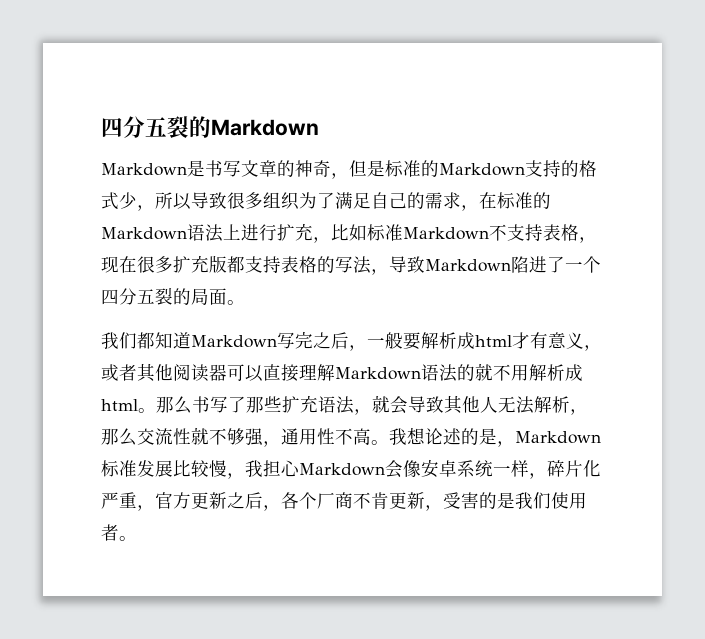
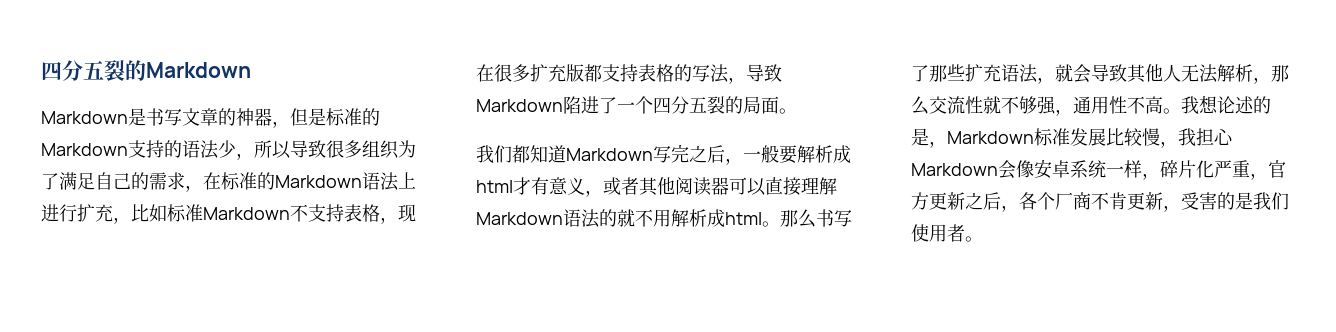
[313,160,331,177] 奇 -> [254,108,272,126] 器
[579,160,597,177] [101,192,119,210] 格式 -> [182,140,219,159] 语法

